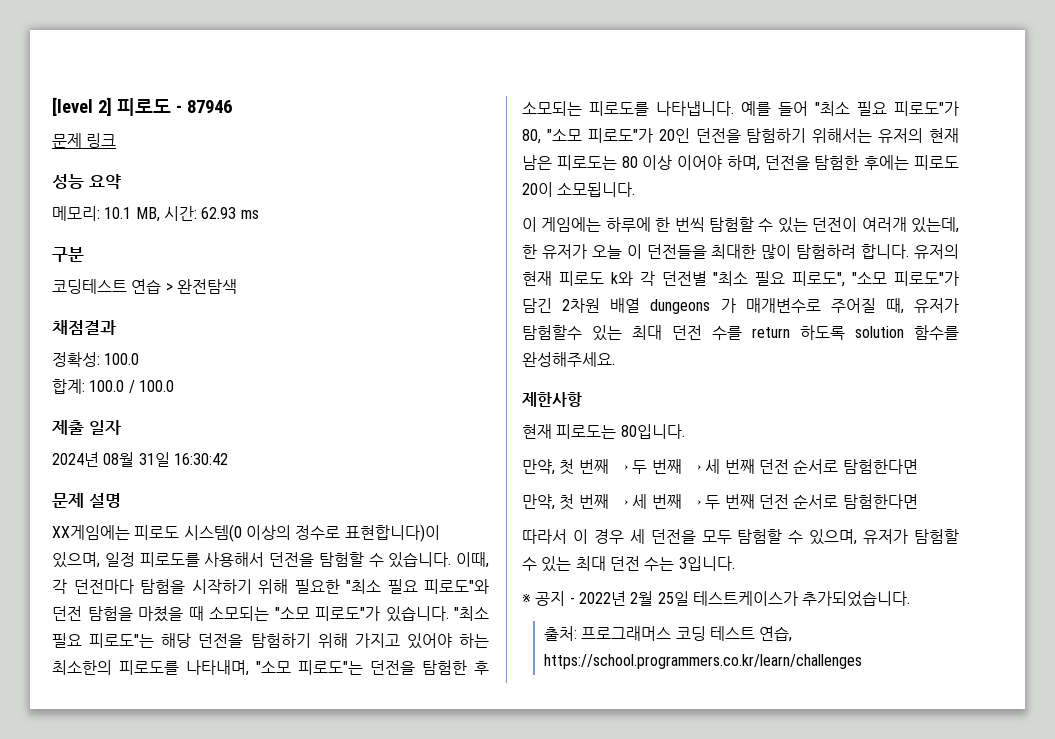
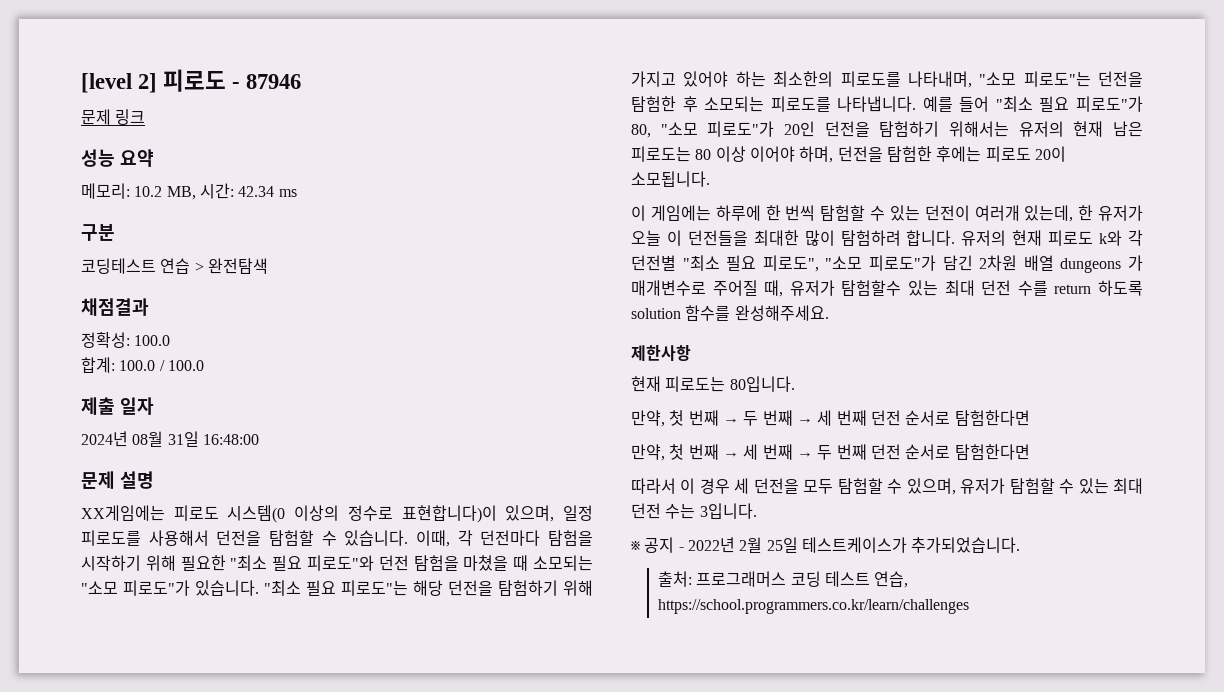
[104,207,132,219] 10.1 -> [134,186,163,197] 10.2
[201,207,237,219] 62.93 -> [238,186,275,197] 42.34
[173,453,228,465] 16:30:42 -> [202,434,259,445] 16:48:00

